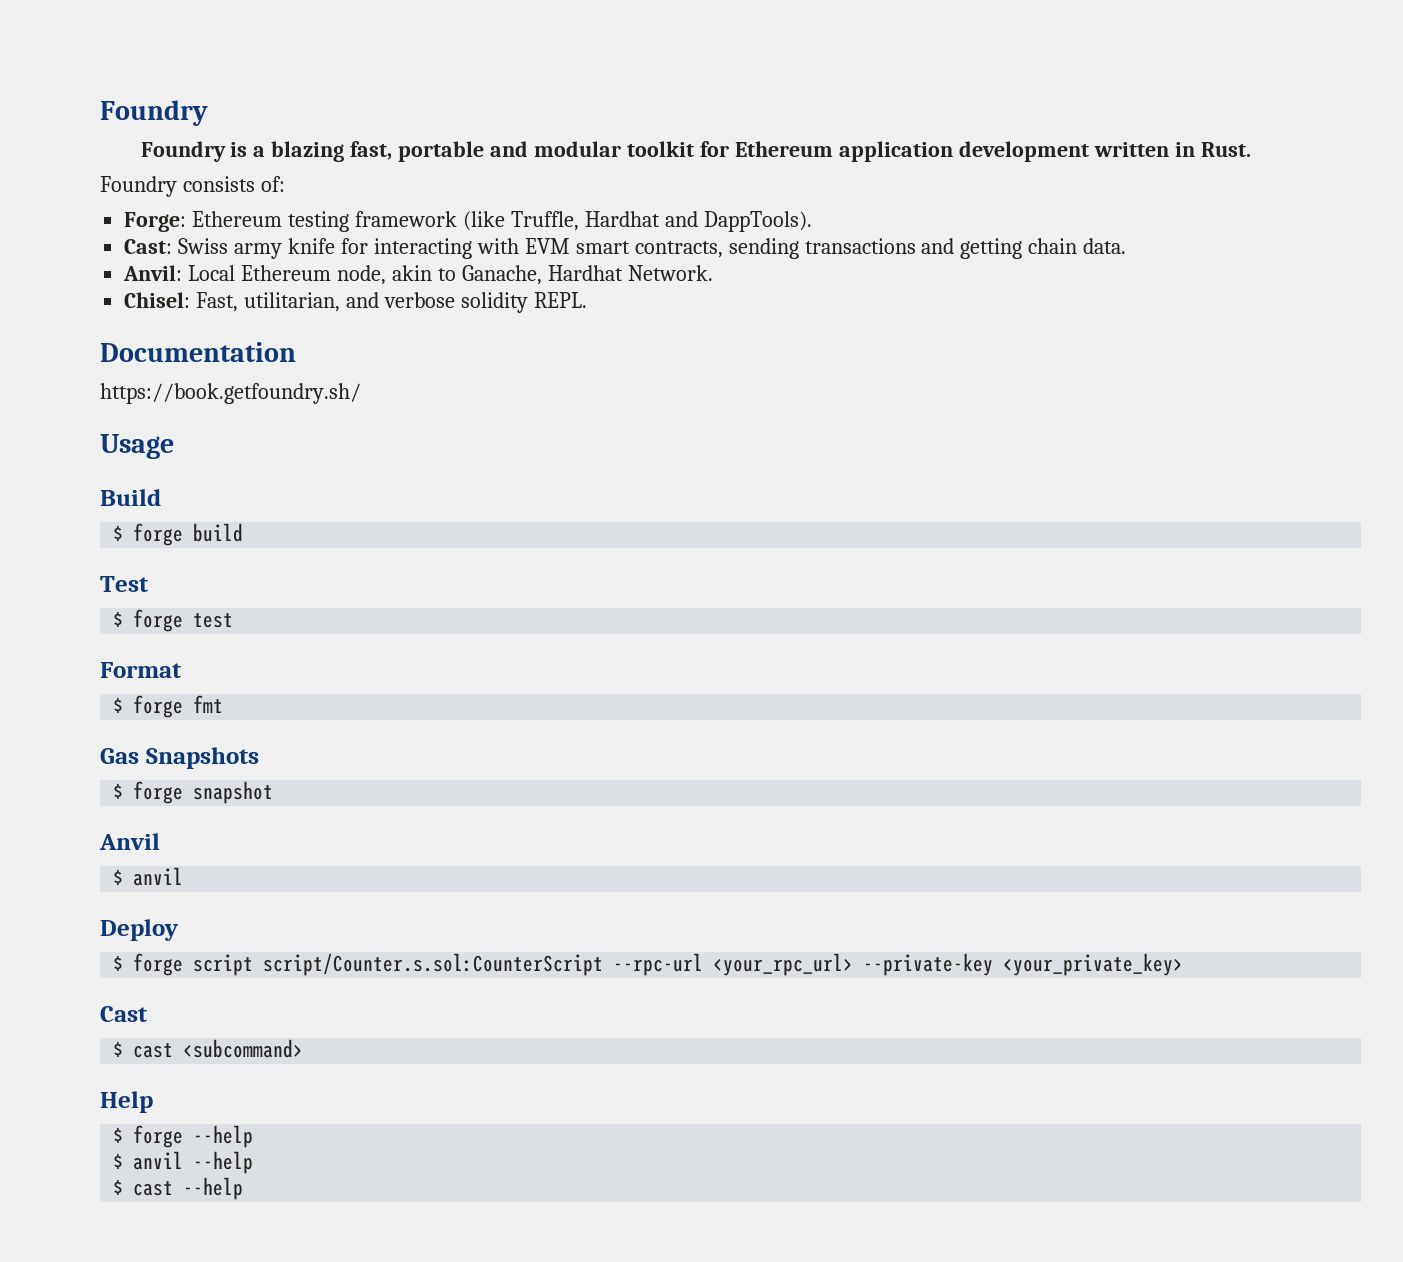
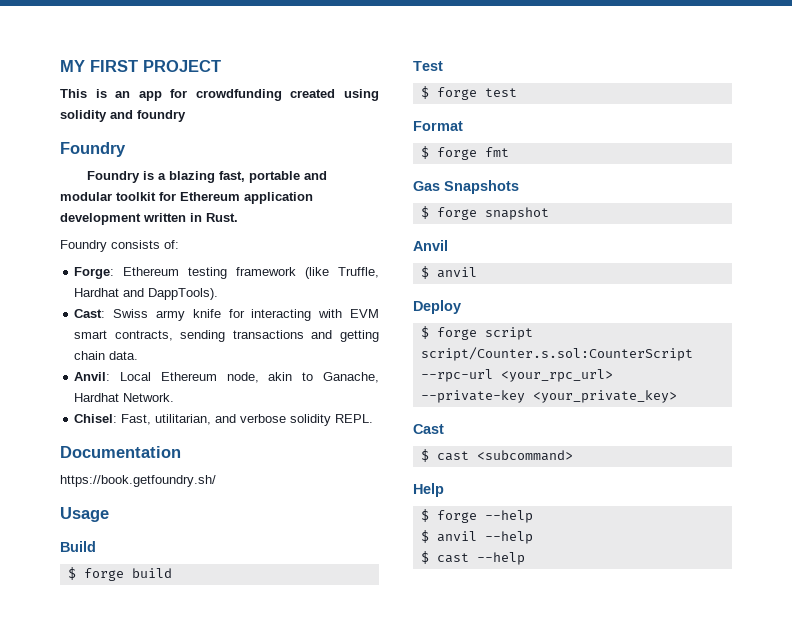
(100, 113) none -> [60,60,221,72] [60,89,379,101] [60,110,186,122] MY FIRST PROJECT // This is an app for crowdfunding created using solidity and foundry //

